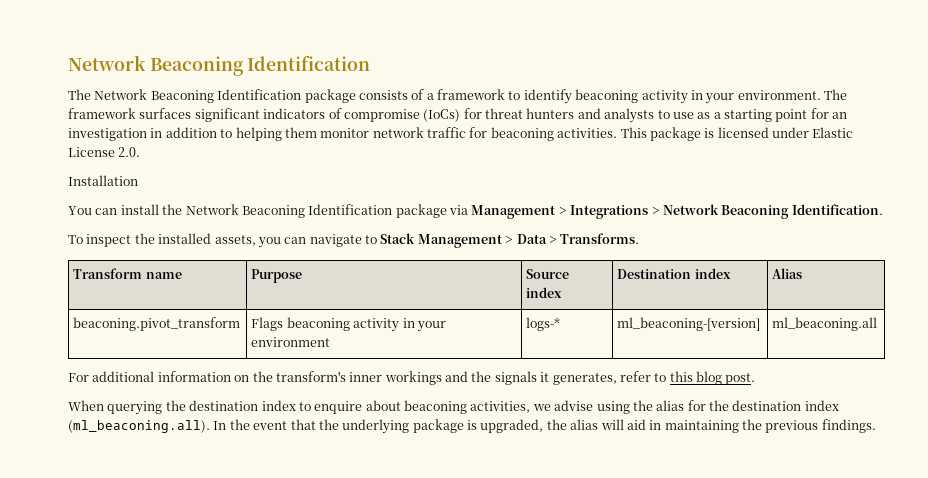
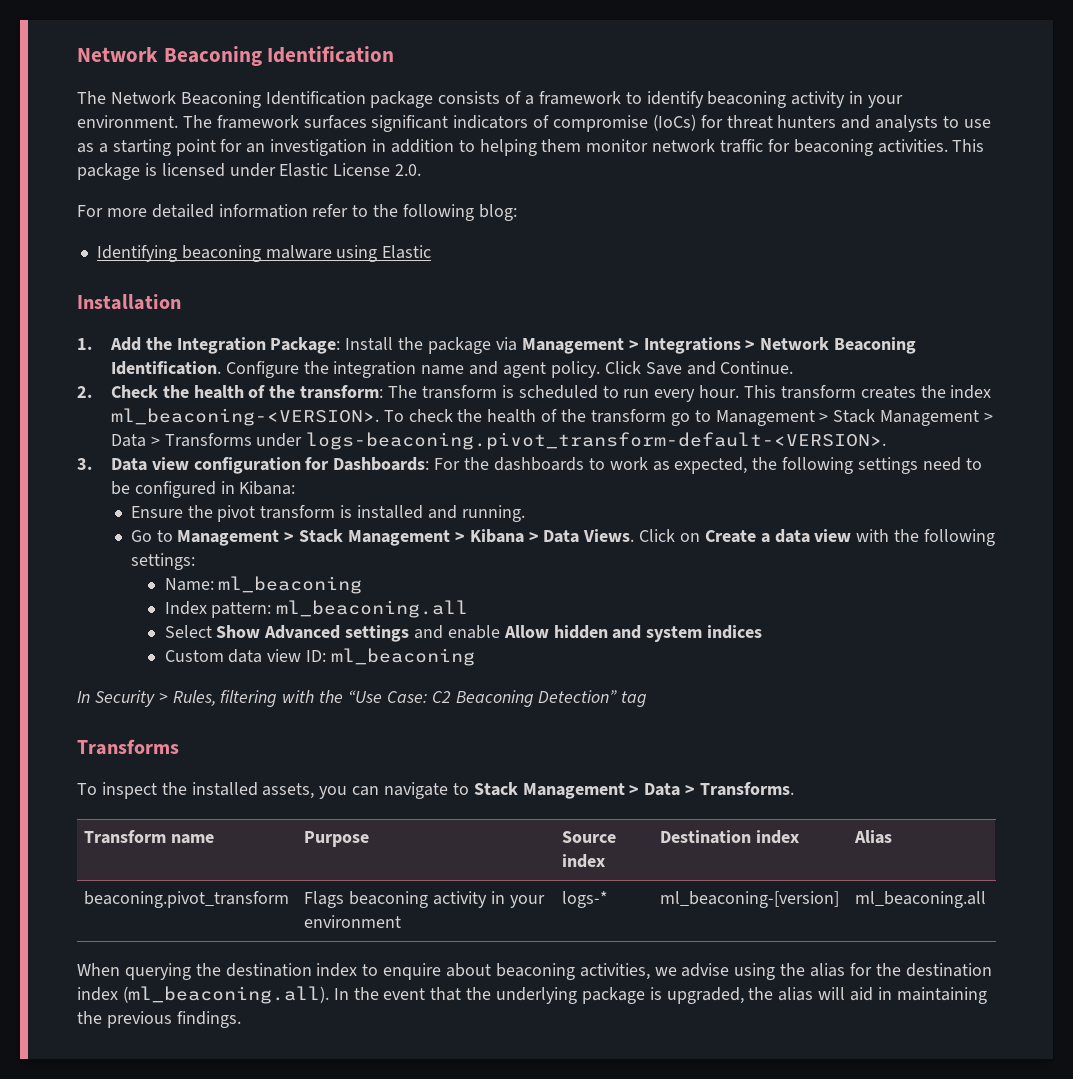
[68,175,138,186] [68,204,393,218] Installation // You can install the Network Beaconing Identification -> [77,204,517,221] [96,245,432,262] [77,294,181,310] [77,337,424,354] For more detailed information refer to the following blog: // Identifying beaconing malware using Elastic // Installation // 1. Add the Integration Package: Install the
(883, 209) none -> [225,361,794,378] [77,385,992,402] [110,408,993,426] [110,432,887,450] [77,457,982,474] [110,481,296,498] [130,505,525,522] [130,529,996,546] [130,553,195,570] [164,576,363,594] [164,600,469,618] [164,625,763,642] [164,648,476,666] [77,690,648,707] [77,739,179,755] Configure the integration name and agent policy. Click Save and Continue. // 2. Check the health of the transform: The transform is scheduled to run every hour. This transform creates the index ml_beaconing-<VERSION>. To check the health of the transform go to Management > Stack Management > Data > Transforms under logs-beaconing.pivot_transform-default-<VERSION>. // 3. Data view configuration for Dashboards: For the dashboards to work as expected, the following settings need to be configured in Kibana: // Ensure the pivot transform is installed and running. // Go to Management > Stack Management > Kibana > Data Views. Click on Create a data view with the following settings: // Name: ml_beaconing // Index pattern: ml_beaconing.all // Select Show Advanced settings and enable Allow hidden and system indices // Custom data view ID: ml_beaconing // In Security > Rules, filtering with the “Use Case: C2 Beaconing Detection” tag // Transforms
[68,371,756,385] // For additional information on the transform's inner workings and the signals it generates, refer to this blog post. -> (987, 899) none

